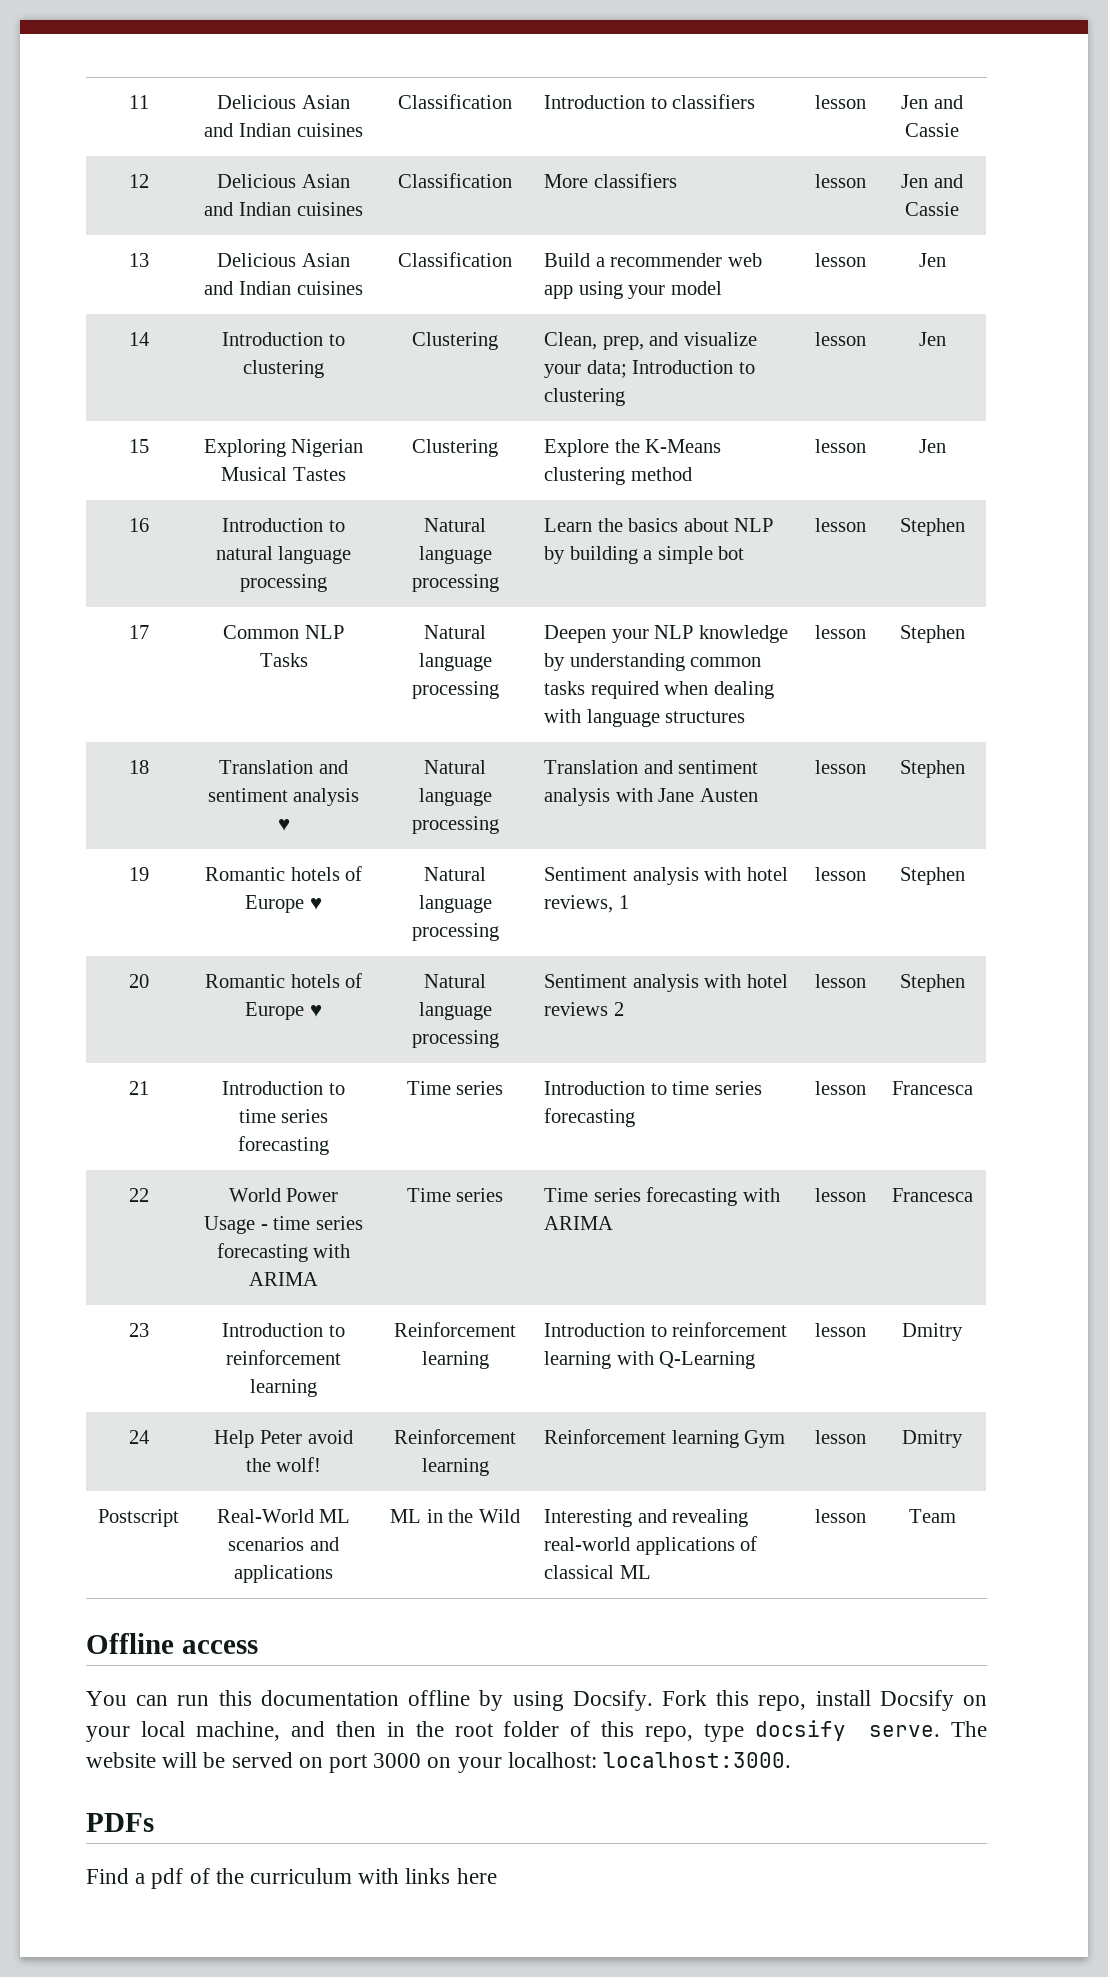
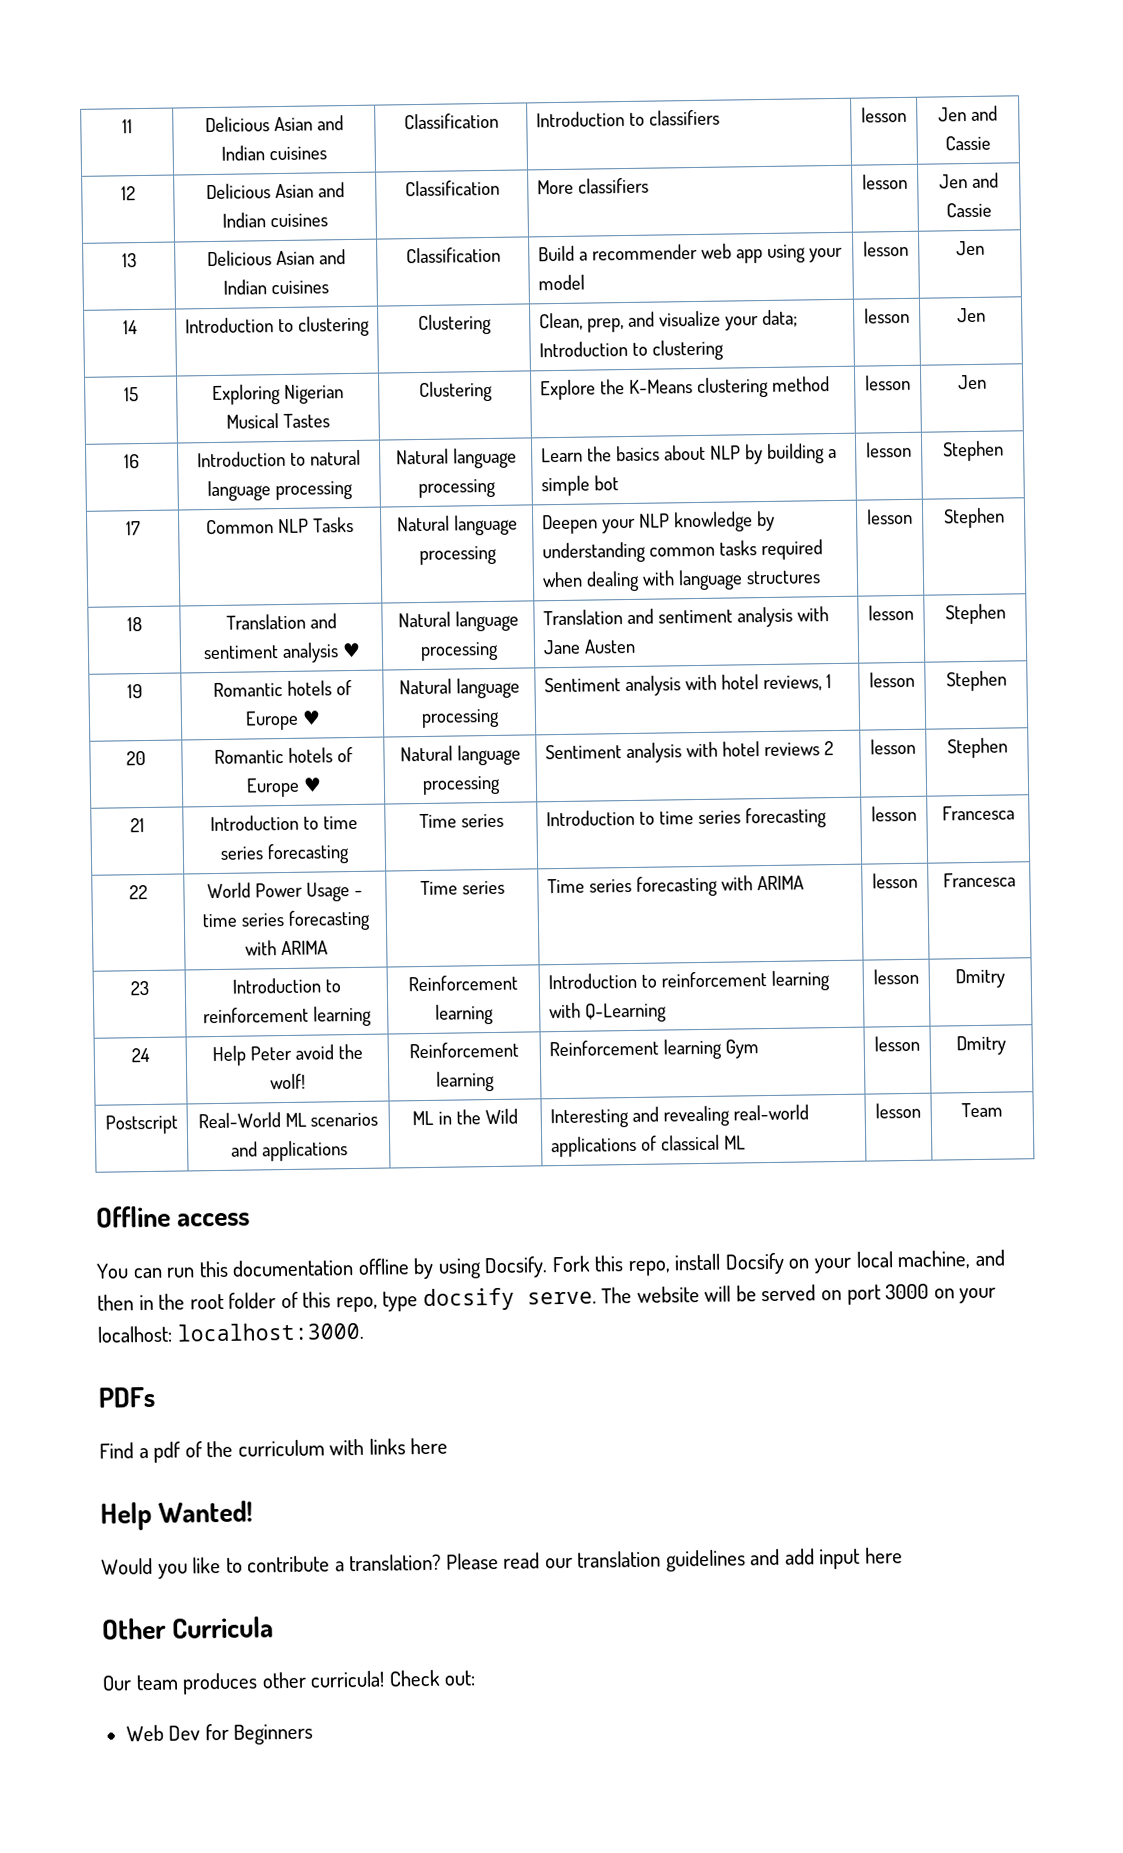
(497, 1876) none -> [100,1500,254,1531] [101,1547,904,1579] [101,1616,275,1640] [102,1669,476,1695] [125,1723,314,1745] // Help Wanted! // Would you like to contribute a translation? Please read our translation guidelines and add input here // Other Curricula // Our team produces other curricula! Check out: // Web Dev for Beginners

